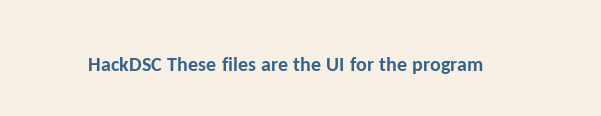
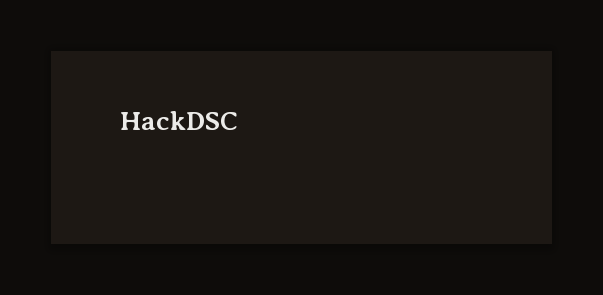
[167,57,484,74] These files are the UI for the program -> (238, 120) none

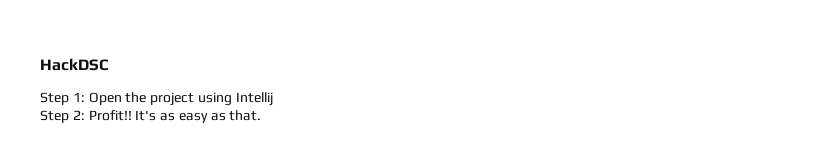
(238, 120) none -> [40,92,273,106] [40,110,262,123] // Step 1: Open the project using Intellij // Step 2: Profit!! It's as easy as that.

